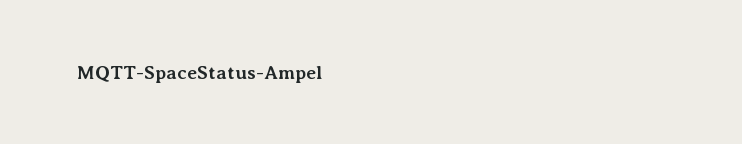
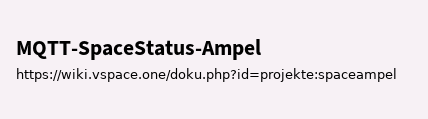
(322, 74) none -> [16,68,397,82] // https://wiki.vspace.one/doku.php?id=projekte:spaceampel

